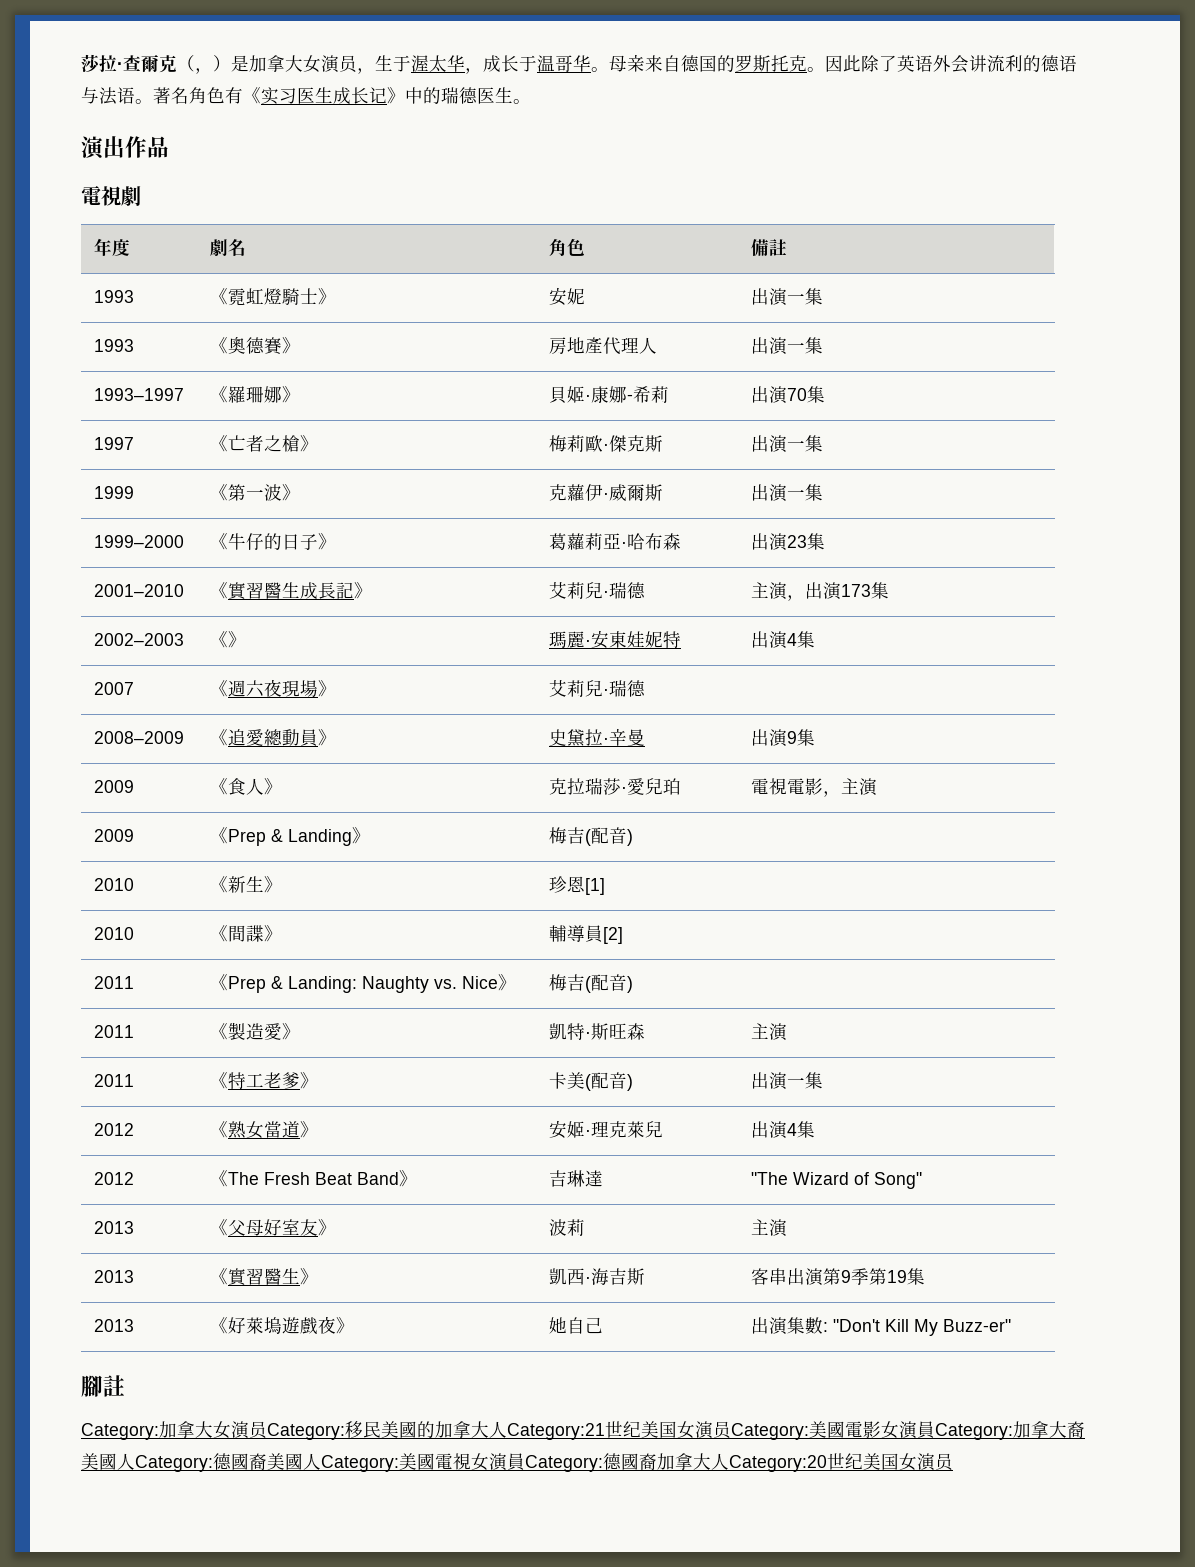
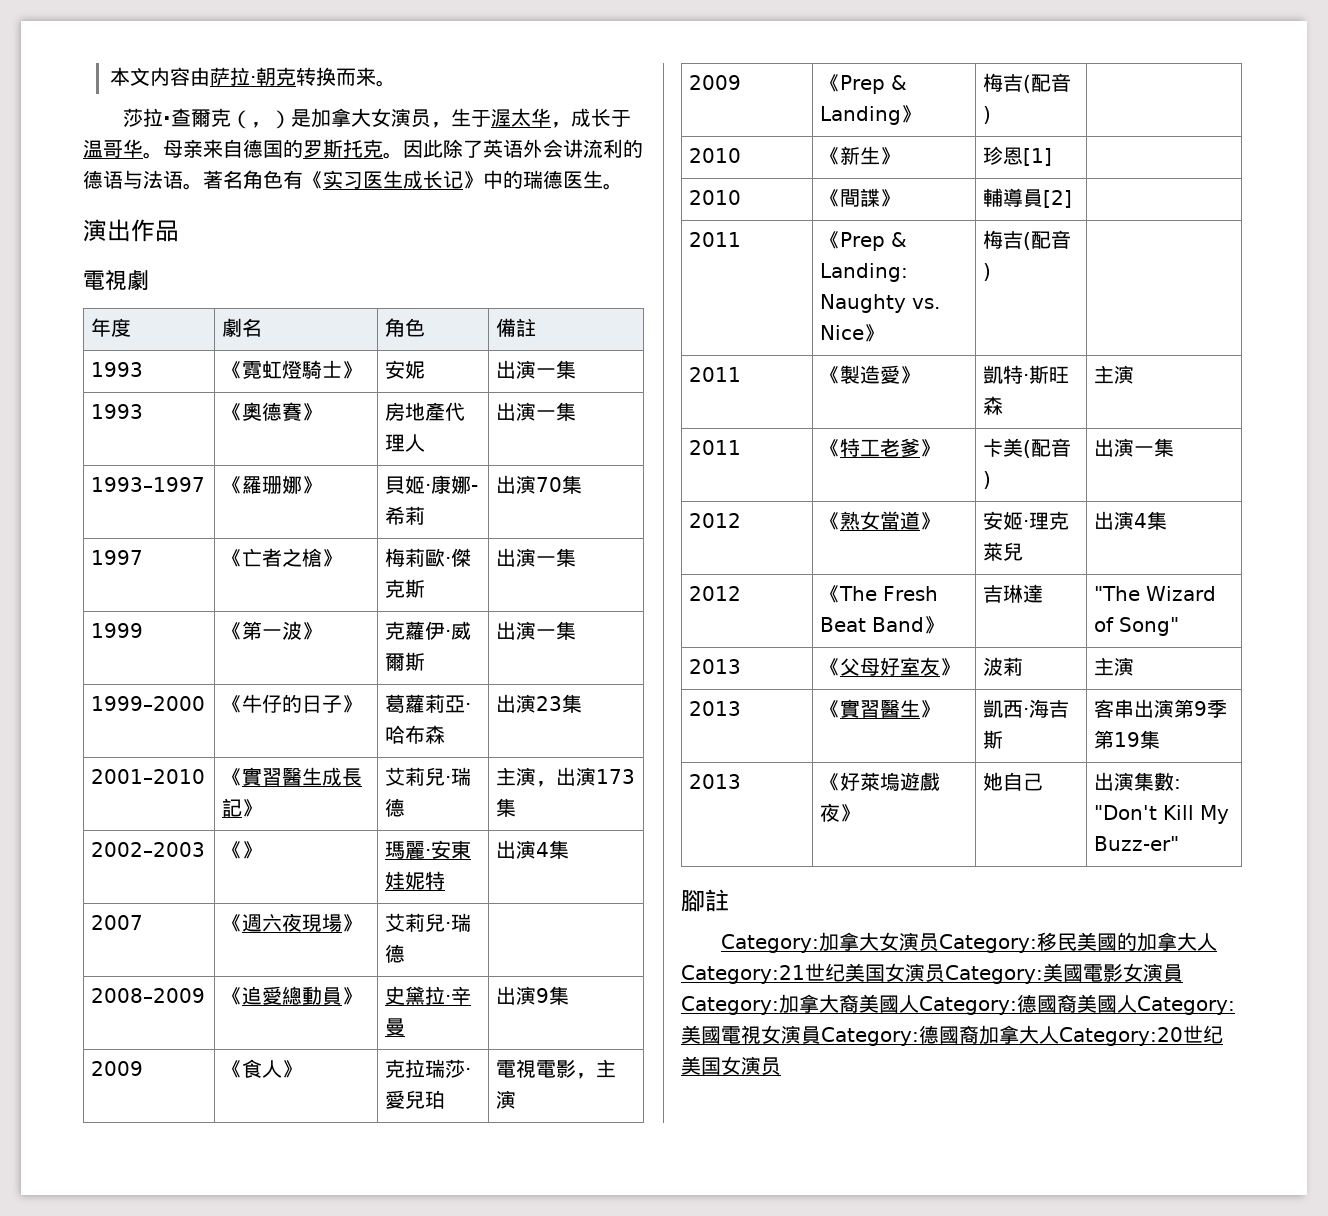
(81, 63) none -> [110,67,397,87] 本文内容由萨拉·朝克转换而来。 //

